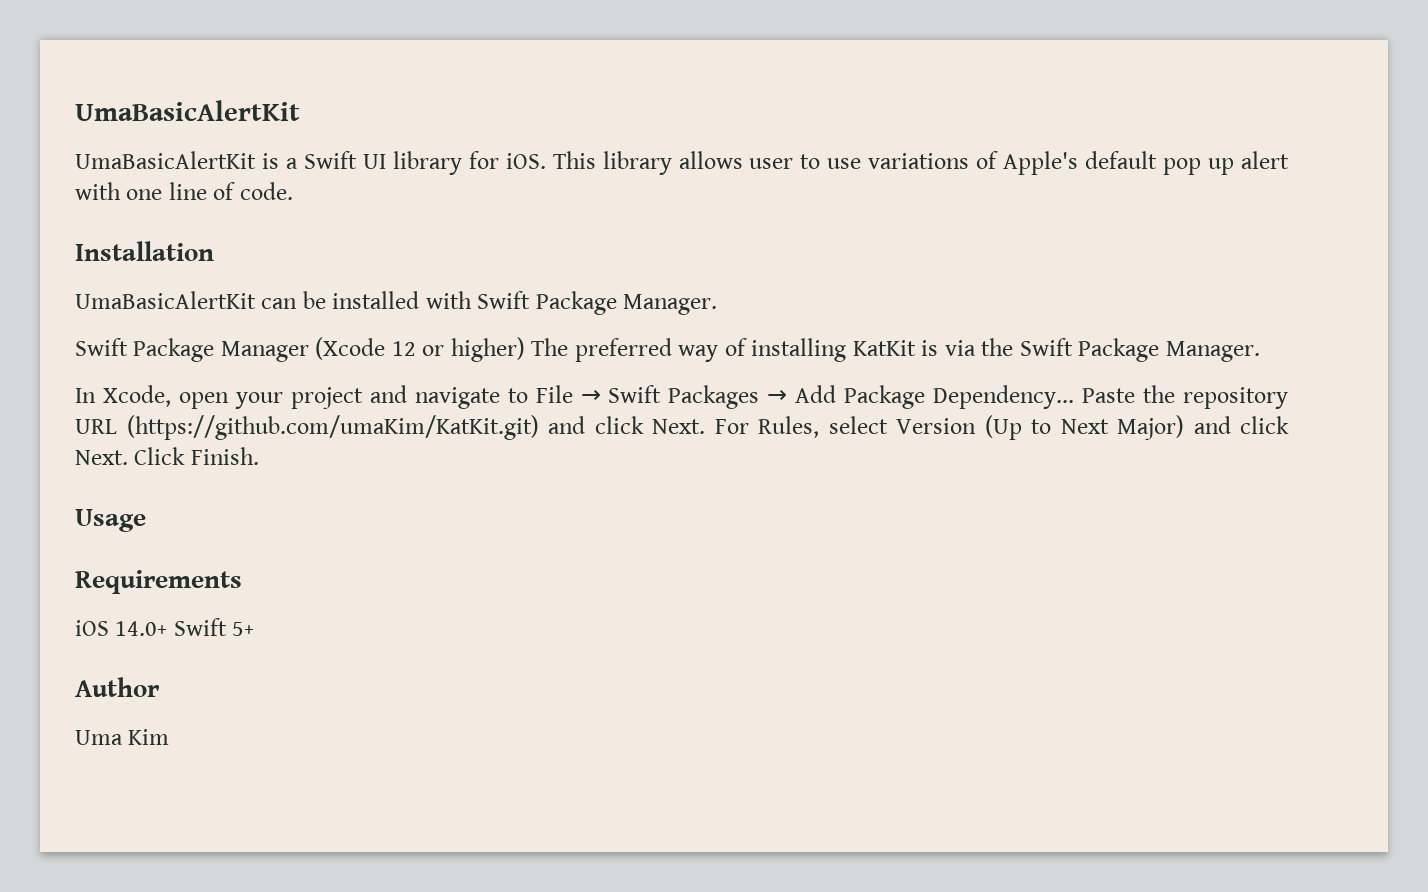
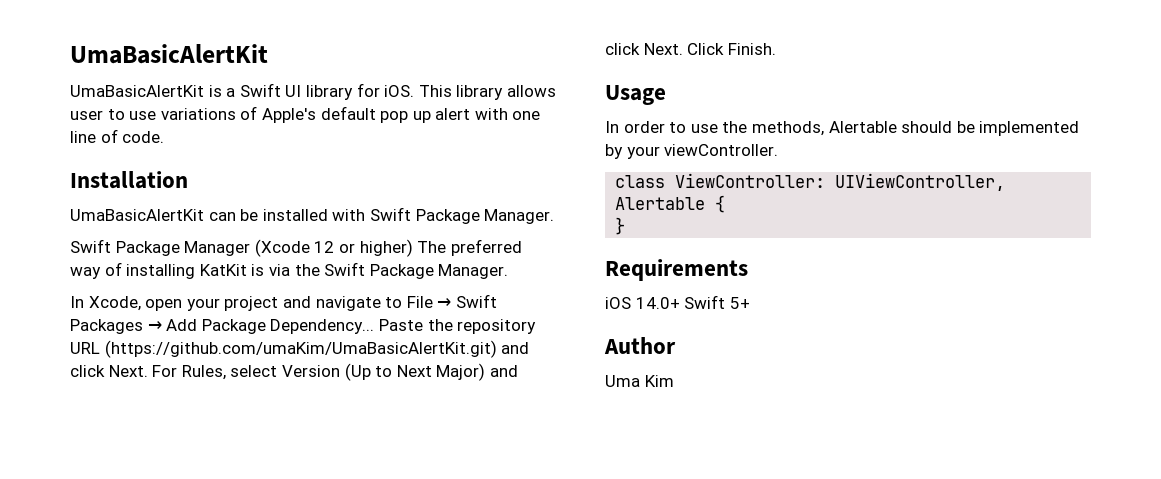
[126,415,539,440] (https://github.com/umaKim/KatKit.git) -> [104,340,497,358] (https://github.com/umaKim/UmaBasicAlertKit.git)
(146, 520) none -> [605,121,1080,136] [605,144,779,159] [615,173,1006,191] [615,195,726,213] [615,217,626,235] // In order to use the methods, Alertable should be implemented by your viewController. // class ViewController: UIViewController, Alertable { // }

